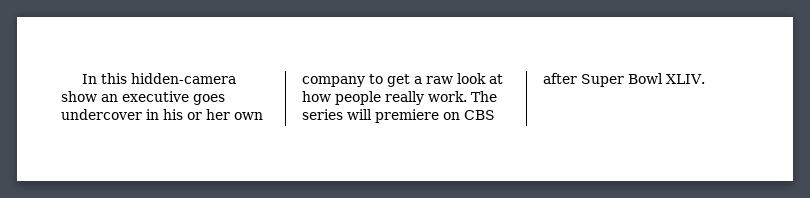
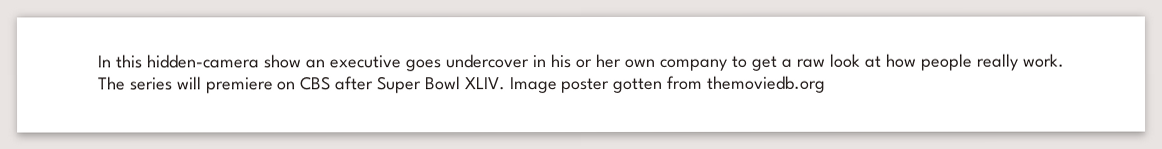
(705, 79) none -> [509,75,827,94] Image poster gotten from themoviedb.org

